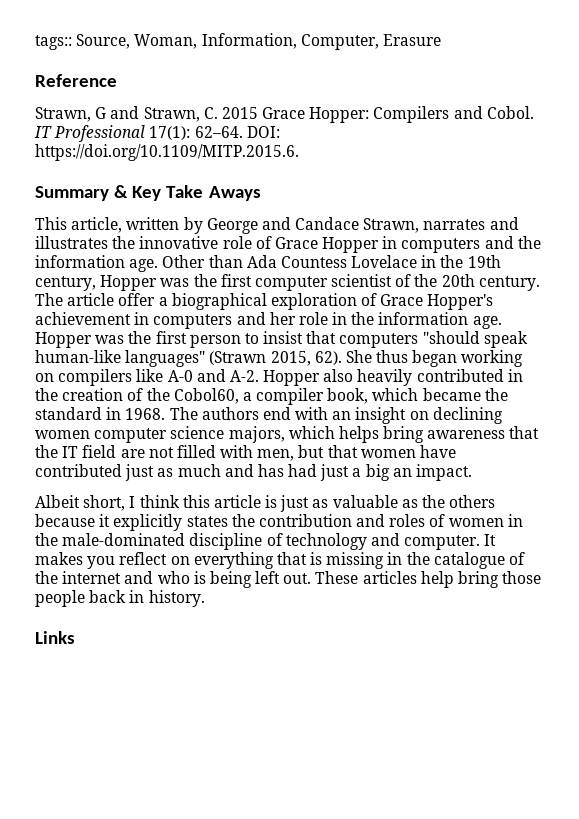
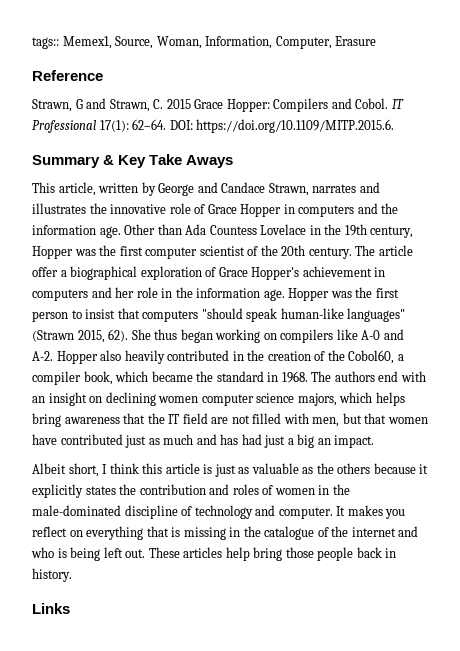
(72, 42) none -> [62,36,112,49] Memex1,

